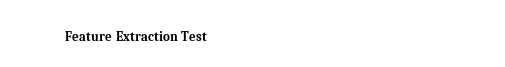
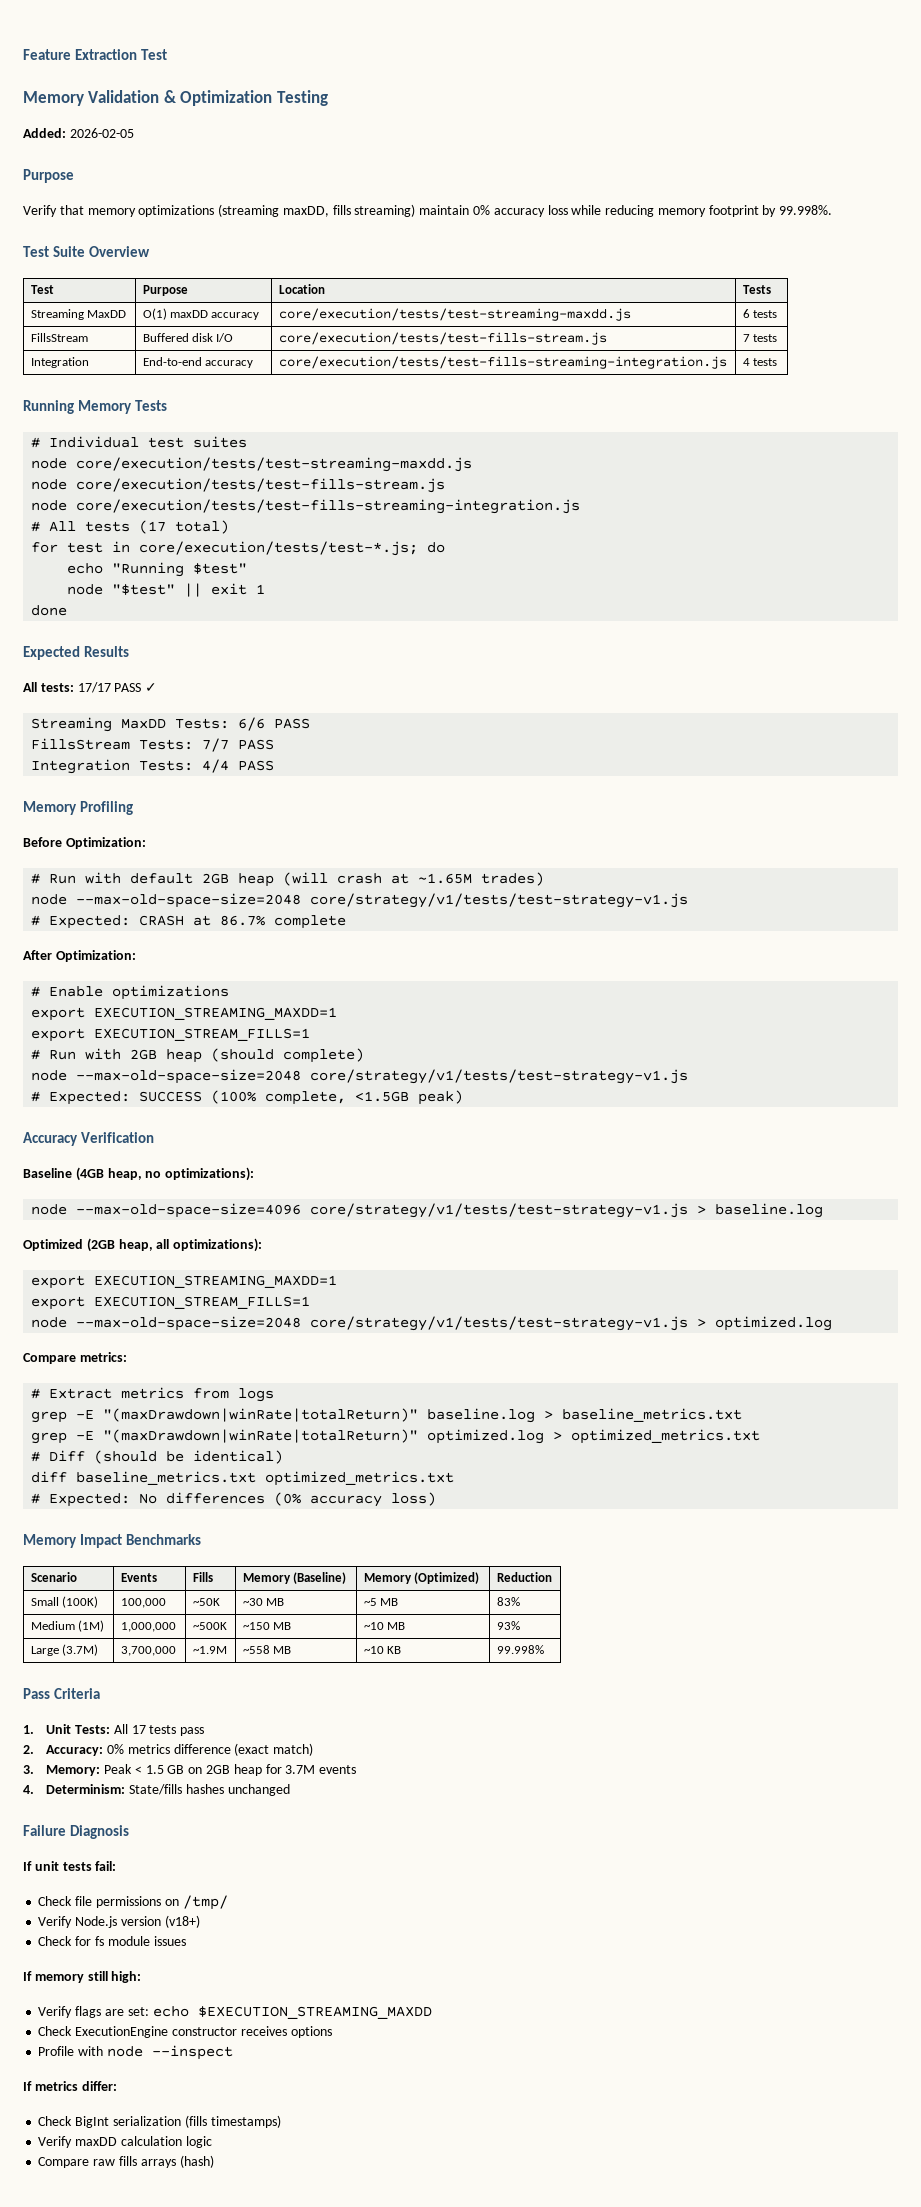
(208, 36) none -> [23,90,328,106] [23,128,134,138] [23,169,74,183] [23,204,833,217] [23,246,151,257] [30,285,54,294] [142,285,188,296] [278,284,325,294] [742,285,771,294] [30,309,127,320] [142,308,260,320] [278,308,631,321] [742,309,778,318] [30,333,88,342] [142,333,234,342] [278,332,607,345] [742,334,778,342] [30,357,89,368] [142,357,254,368] [278,356,727,369] [742,358,778,366] [23,400,168,414] [31,436,248,448] [31,457,473,472] [31,478,446,493] [31,499,581,514] [31,520,230,534] [31,541,446,556] [67,562,248,577] [67,583,266,597] [31,605,68,616] [23,646,130,660] [23,682,158,693] [31,717,311,732] [31,738,275,752] [31,759,275,774] [23,801,134,815] [23,837,146,849] [31,872,545,887] [31,893,689,908] [31,915,347,929] [23,950,136,962] [31,985,230,1000] [31,1007,338,1021] [31,1028,311,1042] [31,1048,365,1063] [31,1069,689,1084] [31,1090,464,1105] [23,1132,155,1146] [23,1167,255,1181] [31,1203,824,1218] [23,1238,263,1252] [31,1275,338,1289] [31,1296,311,1310] [31,1316,833,1331] [23,1352,127,1364] [31,1387,275,1402] [31,1408,743,1423] [31,1429,761,1444] [31,1450,284,1464] [31,1471,455,1486] [31,1492,437,1507] [23,1534,202,1548] [30,1572,77,1582] [120,1573,157,1582] [192,1572,213,1582] [242,1572,347,1584] [363,1572,480,1584] [496,1572,552,1582] [30,1596,99,1608] [120,1598,166,1608] [192,1598,220,1606] [242,1598,285,1606] [363,1598,399,1606] [496,1597,520,1606] [30,1620,105,1632] [120,1622,176,1632] [192,1622,227,1630] [242,1622,292,1630] [363,1622,406,1630] [496,1621,520,1630] [30,1644,99,1656] [120,1646,176,1656] [192,1646,227,1654] [242,1645,292,1654] [363,1646,402,1654] [496,1645,544,1654] [23,1688,101,1699] [23,1724,205,1736] [23,1743,314,1756] [23,1764,357,1776] [23,1784,290,1796] [23,1825,130,1839] [23,1861,117,1871] [38,1895,228,1910] [38,1915,200,1928] [38,1936,186,1946] [23,1971,142,1983] [38,2006,432,2019] [38,2026,332,2038] [38,2045,233,2060] [23,2081,117,2091] [38,2115,281,2128] [38,2136,212,2148] [38,2155,214,2168] // Memory Validation & Optimization Testing // Added: 2026-02-05 // Purpose // Verify that memory optimizations (streaming maxDD, fills streaming) maintain 0% accuracy loss while reducing memory footprint by 99.998%. // Test Suite Overview // Test | Purpose | Location | Tests // Streaming MaxDD | O(1) maxDD accuracy | core/execution/tests/test-streaming-maxdd.js | 6 tests // FillsStream | Buffered disk I/O | core/execution/tests/test-fills-stream.js | 7 tests // Integration | End-to-end accuracy | core/execution/tests/test-fills-streaming-integration.js | 4 tests // Running Memory Tests // # Individual test suites // node core/execution/tests/test-streaming-maxdd.js // node core/execution/tests/test-fills-stream.js // node core/execution/tests/test-fills-streaming-integration.js // # All tests (17 total) // for test in core/execution/tests/test-*.js; do // echo "Running $test" // node "$test" || exit 1 // done // Expected Results // All tests: 17/17 PASS ✓ // Streaming MaxDD Tests: 6/6 PASS // FillsStream Tests: 7/7 PASS // Integration Tests: 4/4 PASS // Memory Profiling // Before Optimization: // # Run with default 2GB heap (will crash at ~1.65M trades) // node --max-old-space-size=2048 core/strategy/v1/tests/test-strategy-v1.js // # Expected: CRASH at 86.7% complete // After Optimization: // # Enable optimizations // export EXECUTION_STREAMING_MAXDD=1 // export EXECUTION_STREAM_FILLS=1 // # Run with 2GB heap (should complete) // node --max-old-space-size=2048 core/strategy/v1/tests/test-strategy-v1.js // # Expected: SUCCESS (100% complete, <1.5GB peak) // Accuracy Verification // Baseline (4GB heap, no optimizations): // node --max-old-space-size=4096 core/strategy/v1/tests/test-strategy-v1.js > baseline.log // Optimized (2GB heap, all optimizations): // export EXECUTION_STREAMING_MAXDD=1 // export EXECUTION_STREAM_FILLS=1 // node --max-old-space-size=2048 core/strategy/v1/tests/test-strategy-v1.js > optimized.log // Compare metrics: // # Extract metrics from logs // grep -E "(maxDrawdown|winRate|totalReturn)" baseline.log > baseline_metrics.txt // grep -E "(maxDrawdown|winRate|totalReturn)" optimized.log > optimized_metrics.txt // # Diff (should be identical) // diff baseline_metrics.txt optimized_metrics.txt // # Expected: No differences (0% accuracy loss) // Memory Impact Benchmarks // Scenario | Events | Fills | Memory (Baseline) | Memory (Optimized) | Reduction // Small (100K) | 100,000 | ~50K | ~30 MB | ~5 MB | 83% // Medium (1M) | 1,000,000 | ~500K | ~150 MB | ~10 MB | 93% // Large (3.7M) | 3,700,000 | ~1.9M | ~558 MB | ~10 KB | 99.998% // Pass Criteria // 1. Unit Tests: All 17 tests pass // 2. Accuracy: 0% metrics difference (exact match) // 3. Memory: Peak < 1.5 GB on 2GB heap for 3.7M events // 4. Determinism: State/fills hashes unchanged // Failure Diagnosis // If unit tests fail: // Check file permissions on /tmp/ // Verify Node.js version (v18+) // Check for fs module issues // If memory still high: // Verify flags are set: echo $EXECUTION_STREAMING_MAXDD // Check ExecutionEngine constructor receives options // Profile with node --inspect // If metrics differ: // Check BigInt serialization (fills timestamps) // Verify maxDD calculation logic // Compare raw fills arrays (hash)

